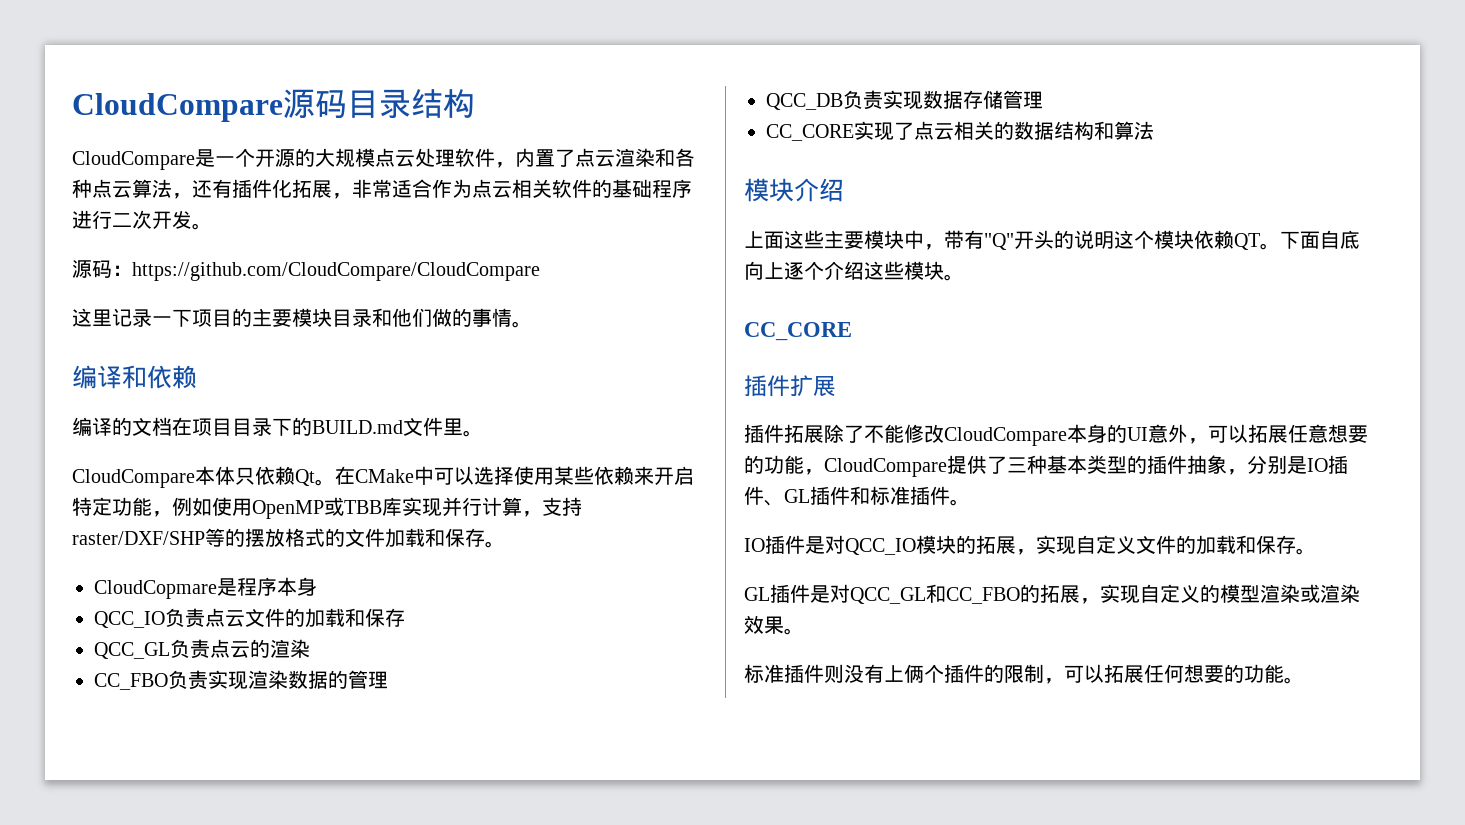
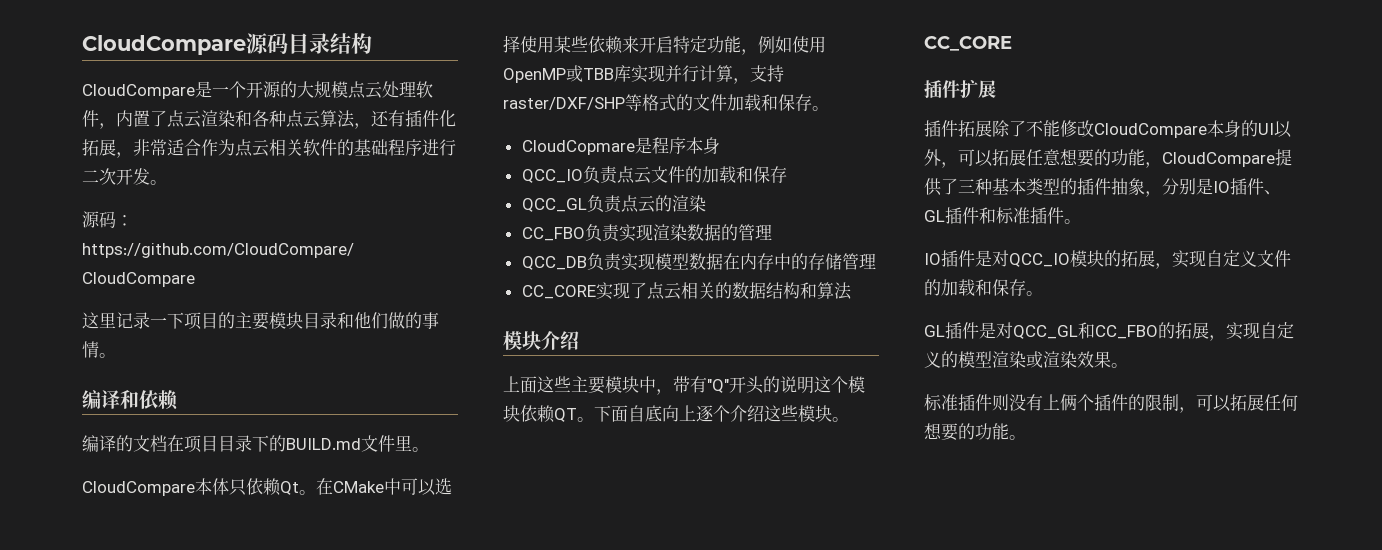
[225,528,285,548] 的摆放 -> (642, 102) none
[923,90,963,109] 数据 -> [654,253,808,270] 模型数据在内存中的
[1148,424,1168,443] 意 -> [1274,121,1292,138] 以

